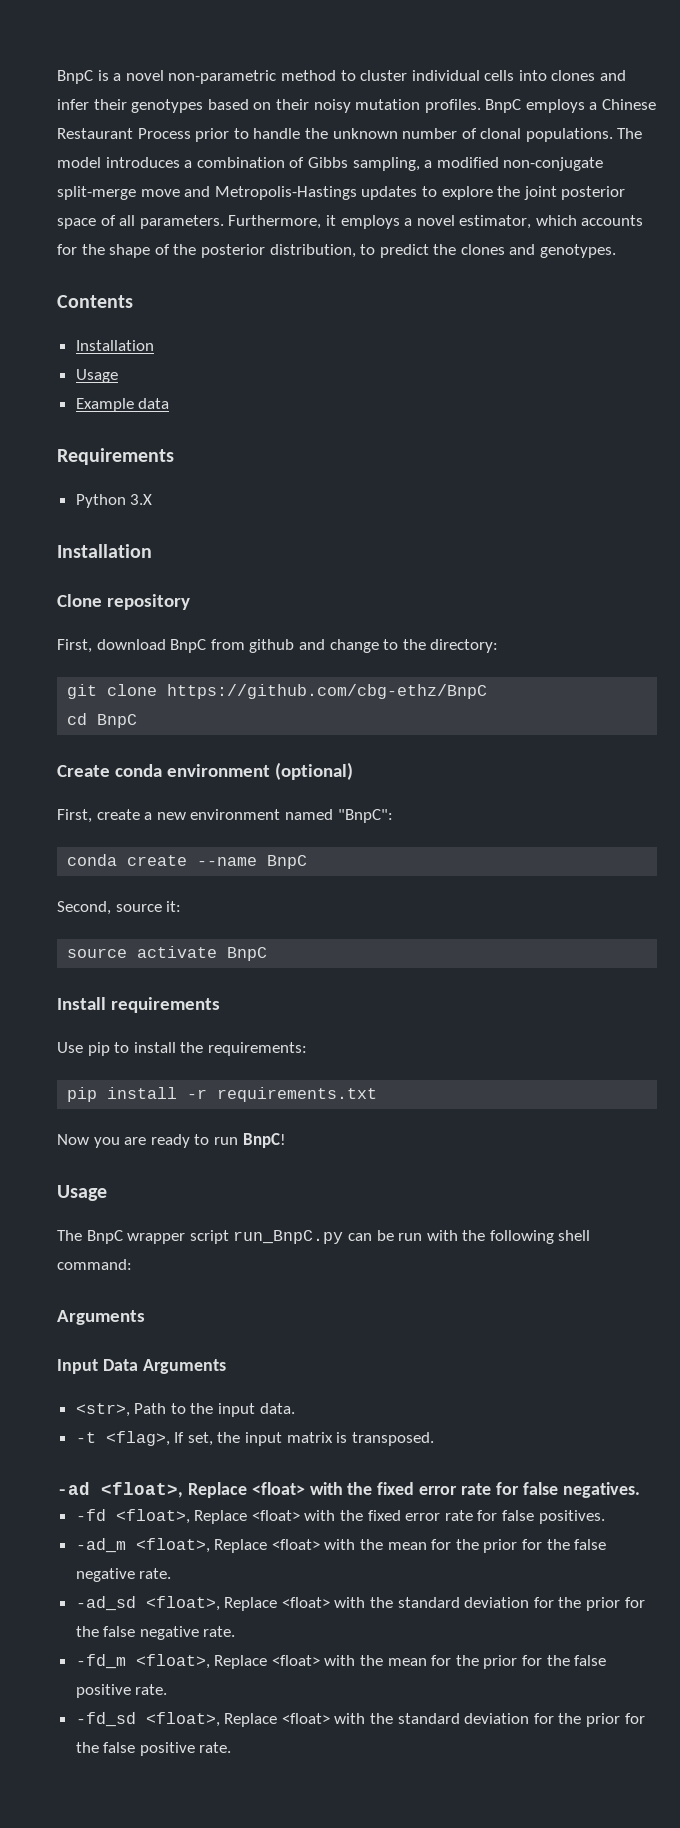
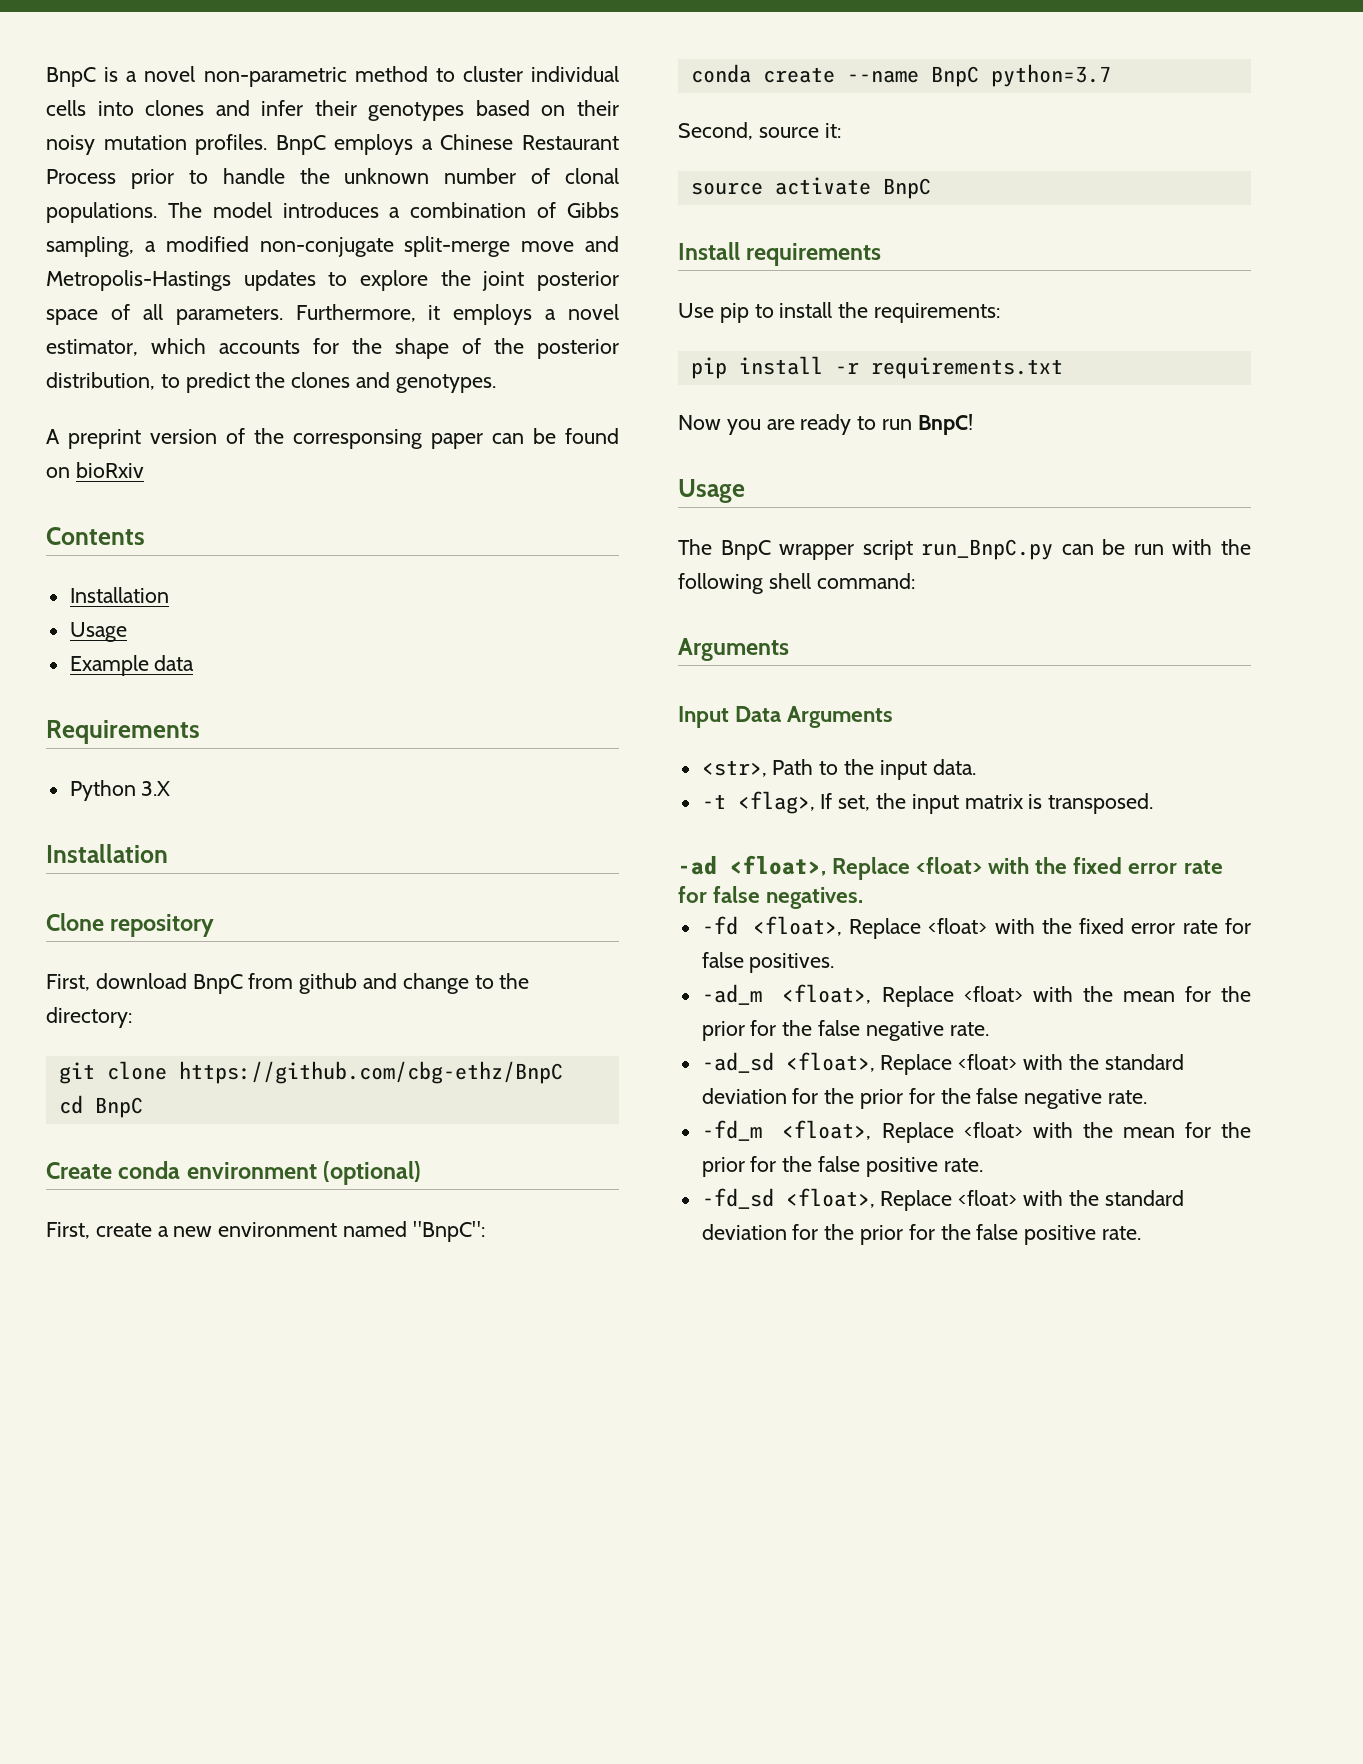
(617, 251) none -> [46,428,619,449] [46,462,144,478] // A preprint version of the corresponsing paper can be found on bioRxiv
(308, 862) none -> [990,64,1111,87] python=3.7

